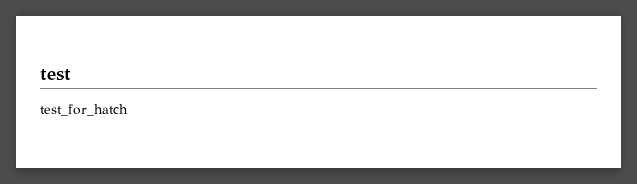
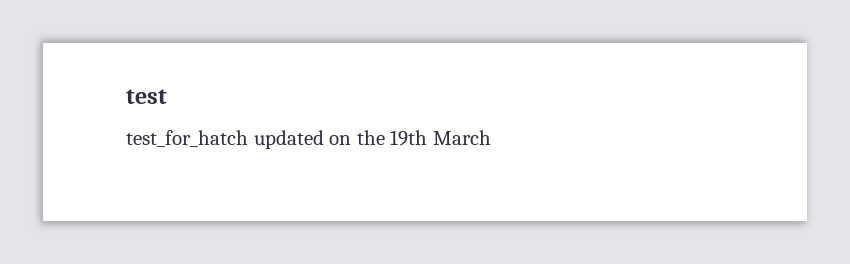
(128, 110) none -> [253,130,491,149] updated on the 19th March

